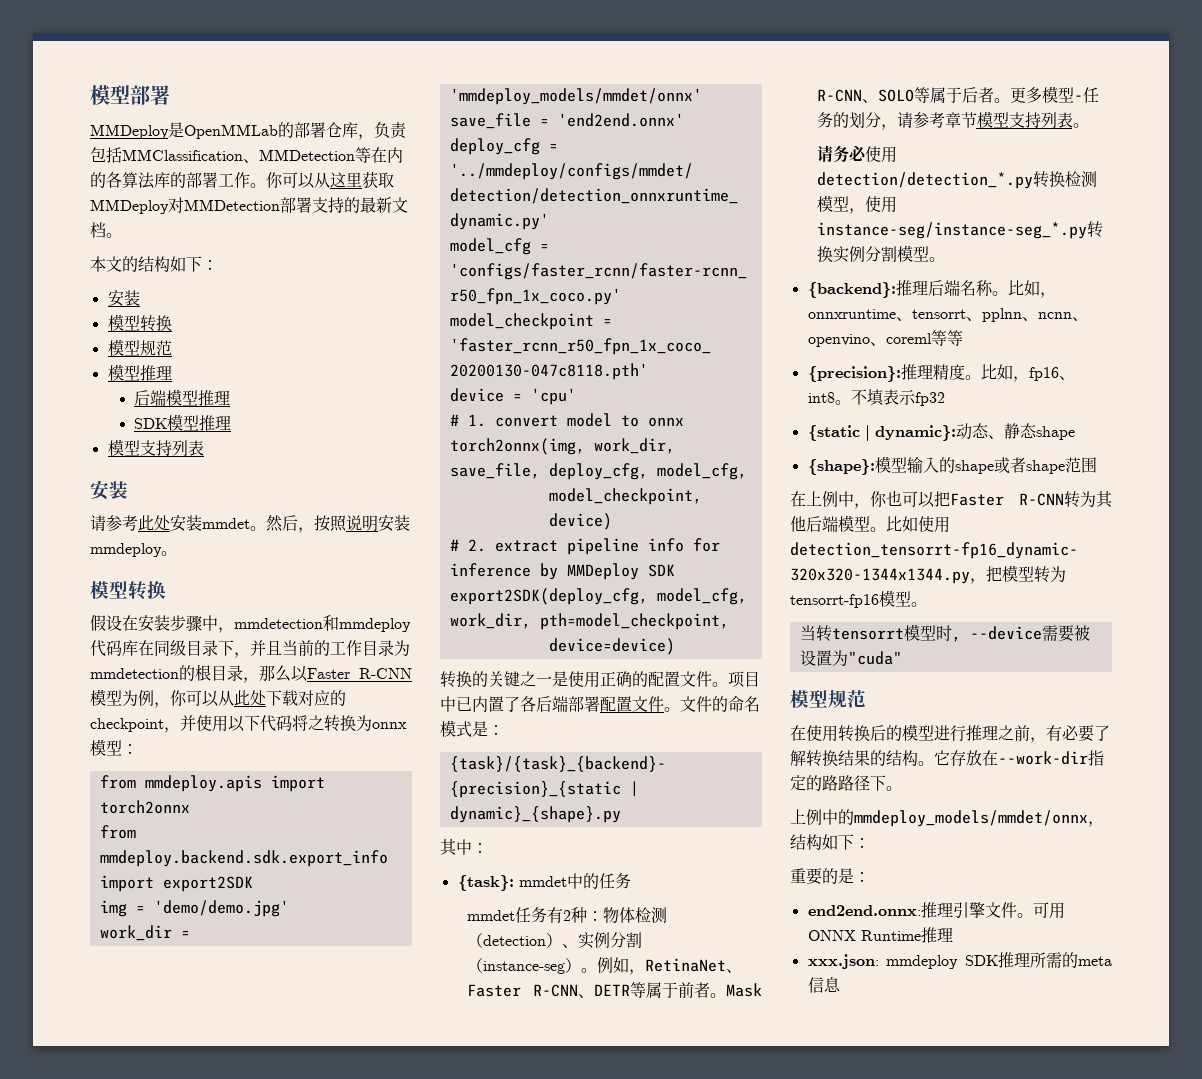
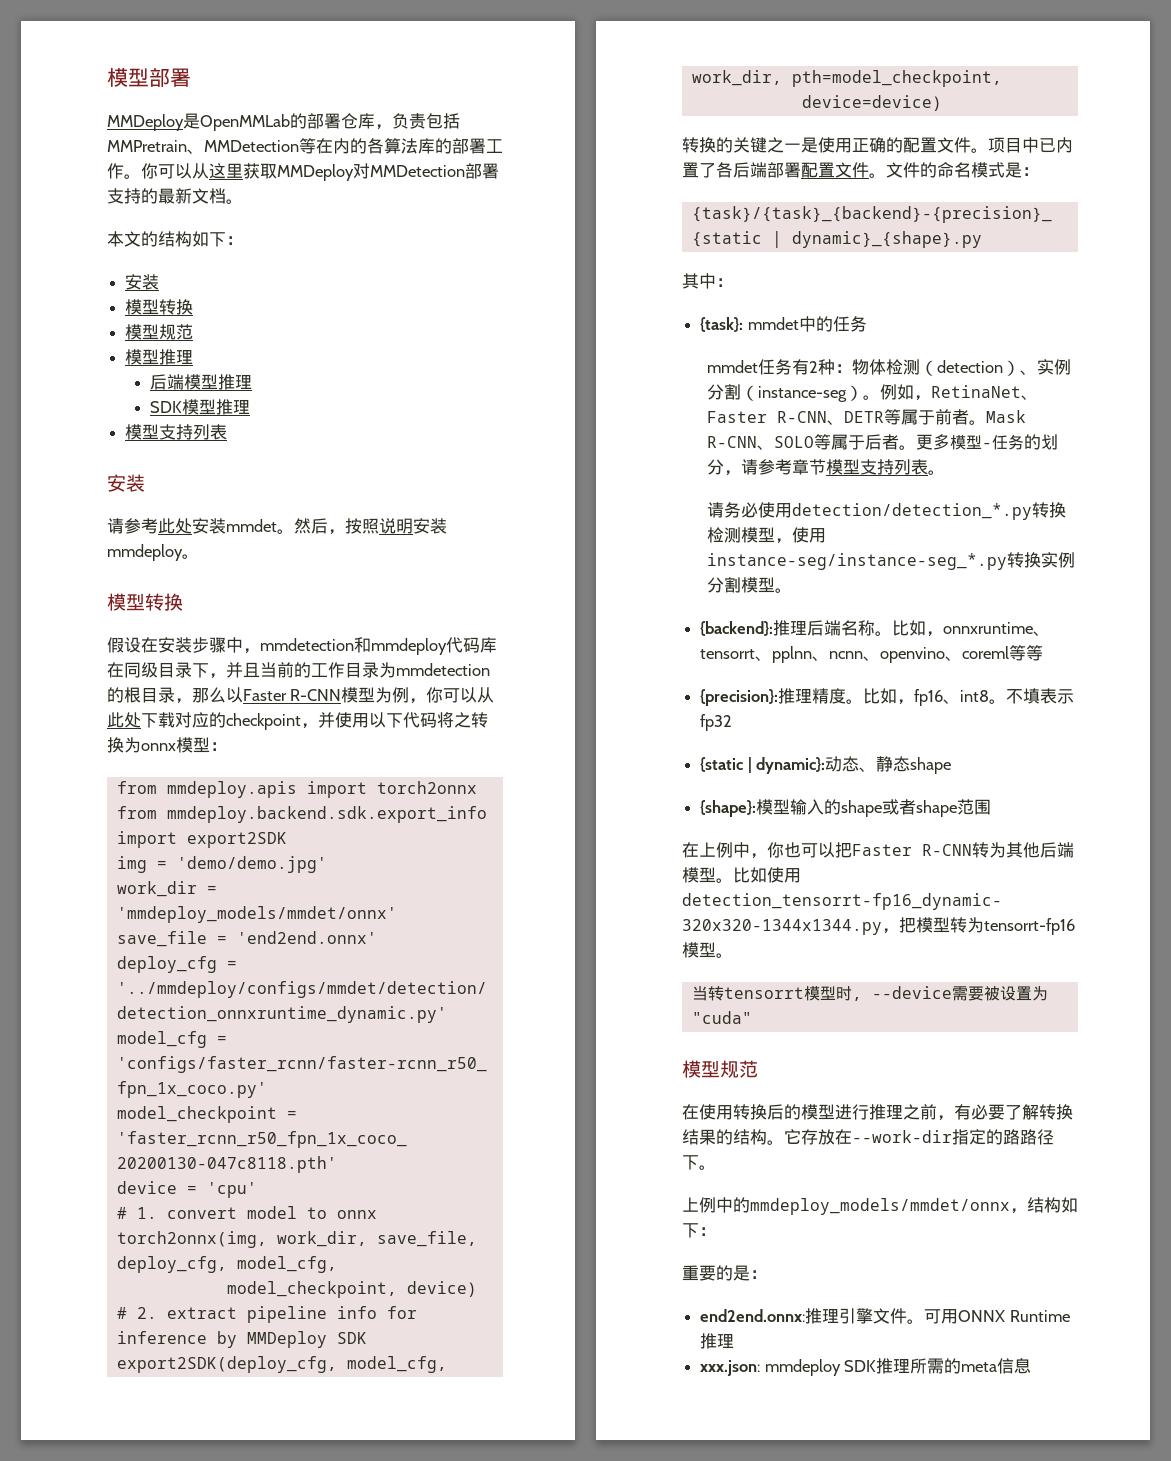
[122,149,243,161] MMClassification -> [107,140,187,152] MMPretrain

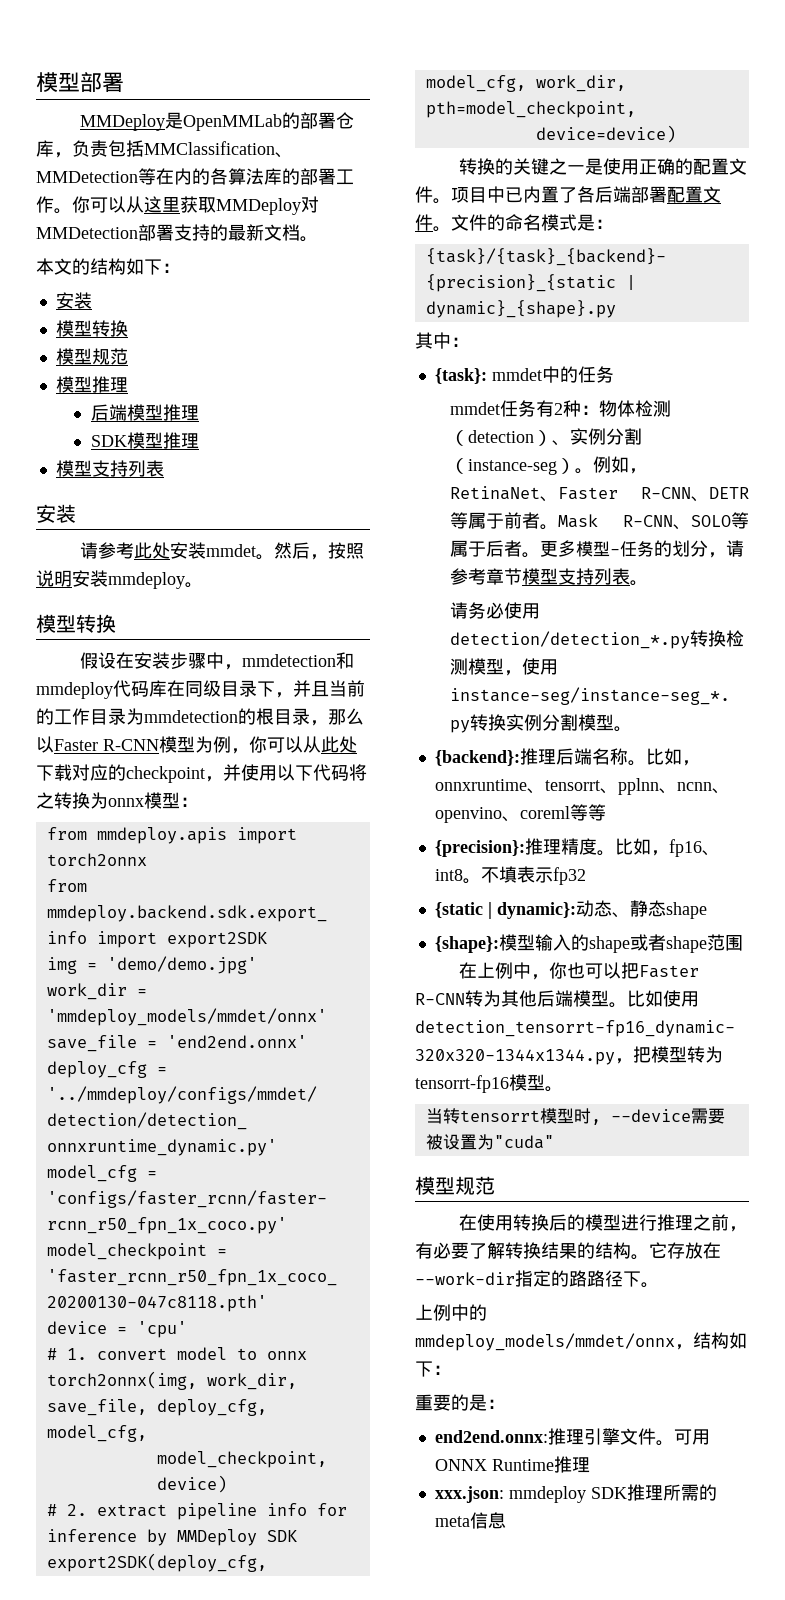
[107,140,187,152] MMPretrain -> [144,141,275,155] MMClassification

